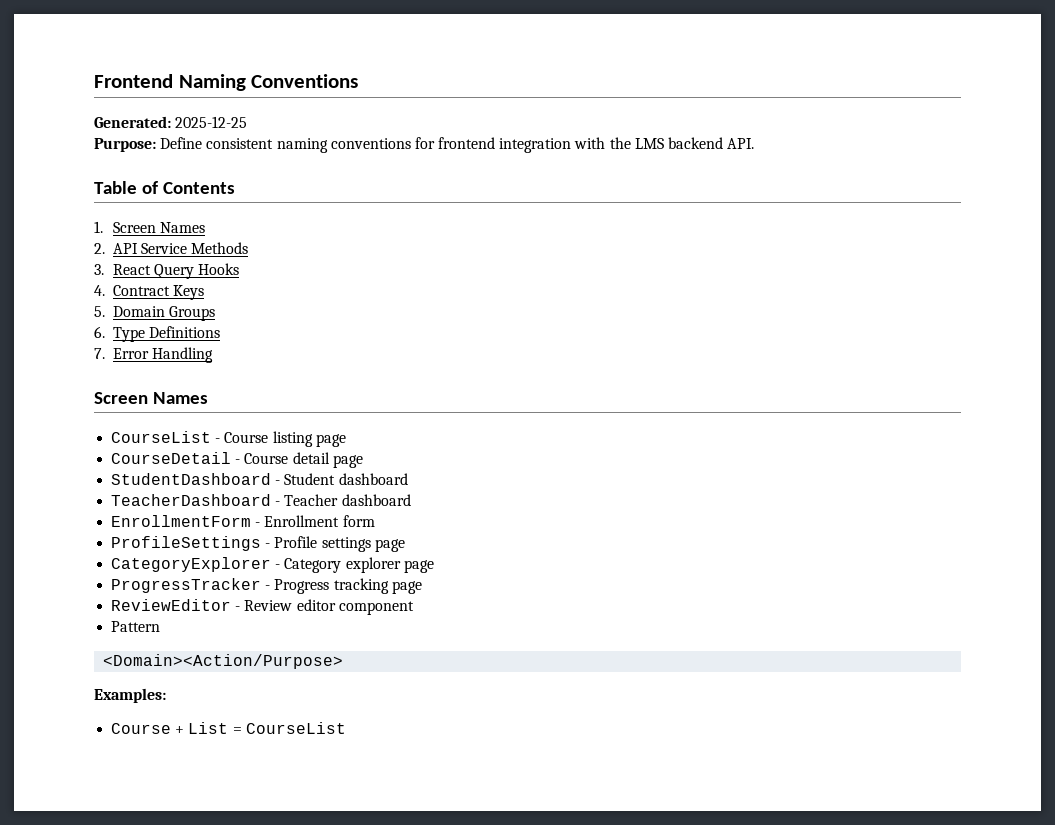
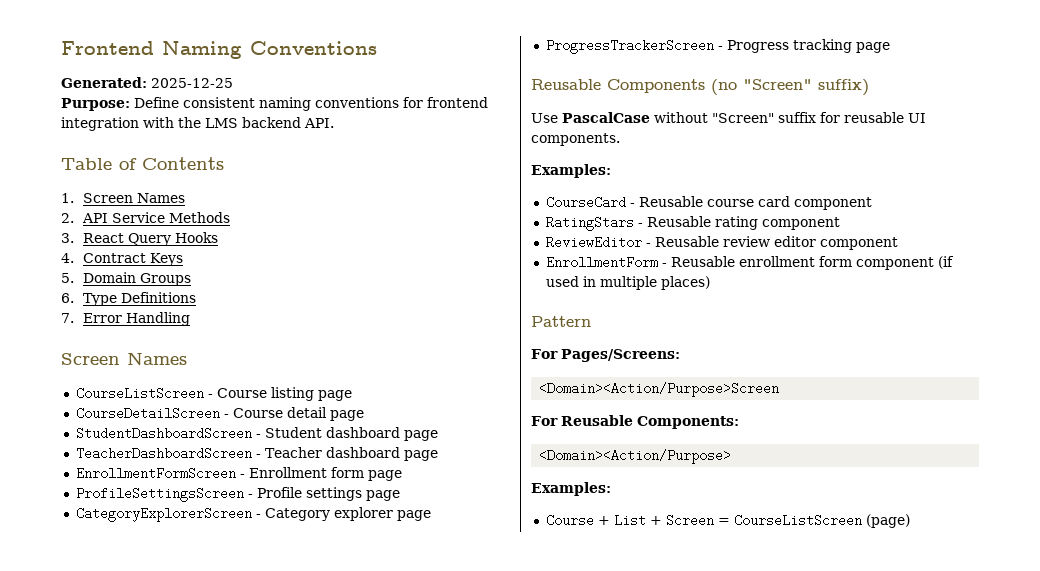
[111,431,212,443] CourseList -> [75,387,204,400] CourseListScreen
[111,452,232,464] CourseDetail -> [75,407,220,420] CourseDetailScreen
[111,473,272,485] StudentDashboard -> [75,427,252,440] StudentDashboardScreen
[111,494,272,506] // TeacherDashboard -> [403,430,438,441] [75,447,252,460] page // TeacherDashboardScreen
[111,515,252,527] // EnrollmentForm -> [403,450,438,461] [75,467,236,480] page // EnrollmentFormScreen
[111,536,262,551] // ProfileSettings -> [367,470,402,481] [75,487,244,502] page // ProfileSettingsScreen
[111,557,272,572] CategoryExplorer -> [75,507,252,522] CategoryExplorerScreen
[111,578,262,593] ProgressTracker -> [545,39,714,54] ProgressTrackerScreen
(422, 587) none -> [531,79,869,96] [531,112,926,123] [531,133,620,146] [531,164,611,178] [545,196,872,210] [545,216,840,231] // Reusable Components (no "Screen" suffix) // Use PascalCase without "Screen" suffix for reusable UI components. // Examples: // CourseCard - Reusable course card component // RatingStars - Reusable rating component
[244,600,293,611] Review -> [654,236,770,247] Reusable review
[111,621,161,632] Pattern -> [545,256,954,270] [545,276,710,290] [531,316,591,327] [531,349,680,362] [539,382,780,397] [531,415,739,429] EnrollmentForm - Reusable enrollment form component (if used in multiple places) // Pattern // For Pages/Screens: // <Domain><Action/Purpose>Screen // For Reusable Components:
[232,722,346,734] = CourseList -> [649,514,910,528] + Screen = CourseListScreen (page)

